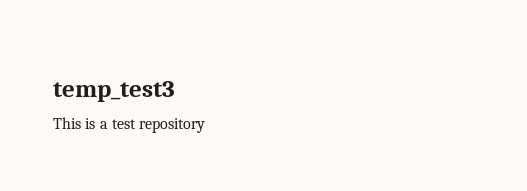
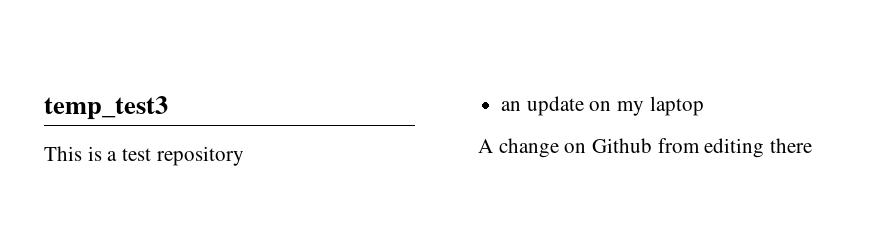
(206, 125) none -> [501,96,704,116] [478,138,813,158] // an update on my laptop // A change on Github from editing there

